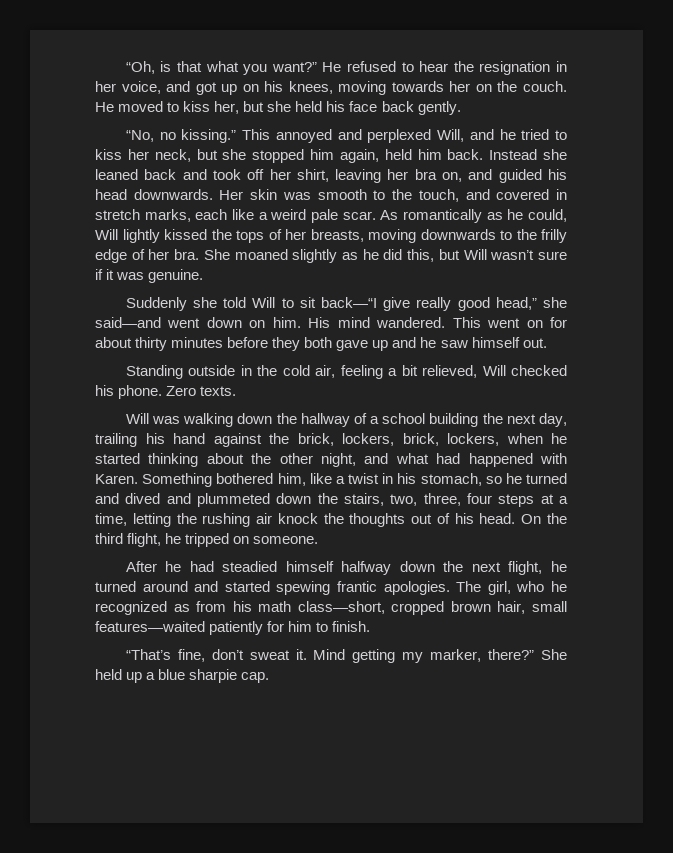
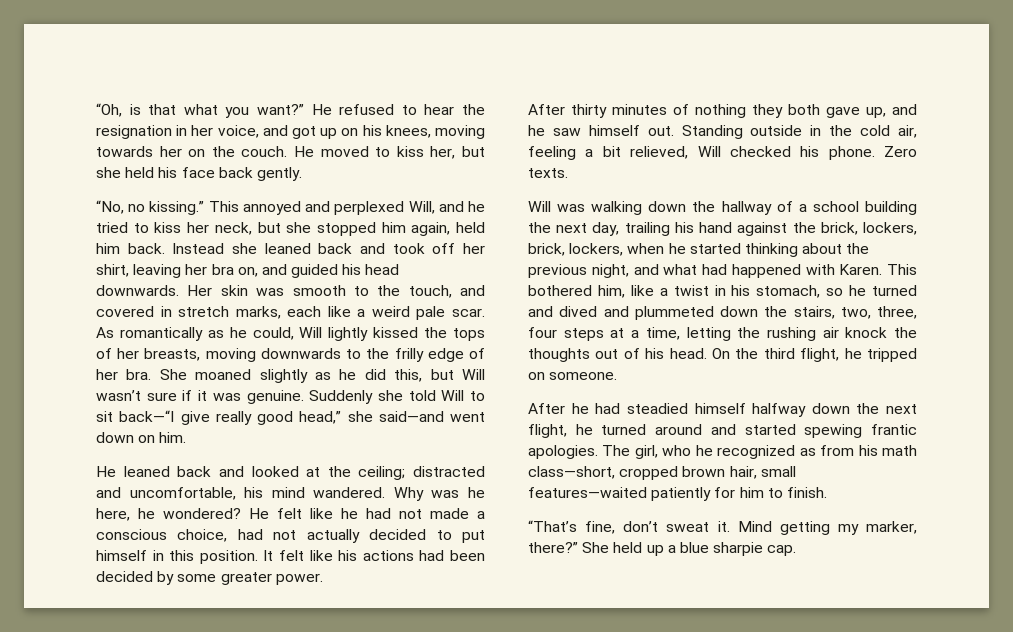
(204, 276) // -> (304, 397) none
[308,317,567,328] [95,337,269,351] His mind wandered. This went on for about thirty minutes before -> [96,466,485,480] [96,487,485,501] [96,508,485,521] [96,529,485,543] [96,550,485,564] [96,571,323,585] [528,104,746,118] // He leaned back and looked at the ceiling; distracted and uncomfortable, his mind wandered. Why was he here, he wondered? He felt like he had not made a conscious choice, had not actually decided to put himself in this position. It felt like his actions had been decided by some greater power. // After thirty minutes of nothing
[372,340,389,351] up -> [866,107,886,118] up,
(547, 343) // -> (674, 131) none
[279,453,313,464] other -> [528,264,587,278] previous
[142,473,213,487] Something -> [887,264,917,275] This

